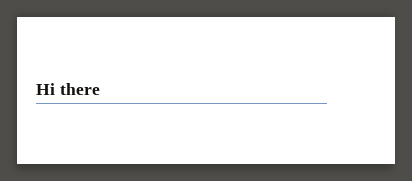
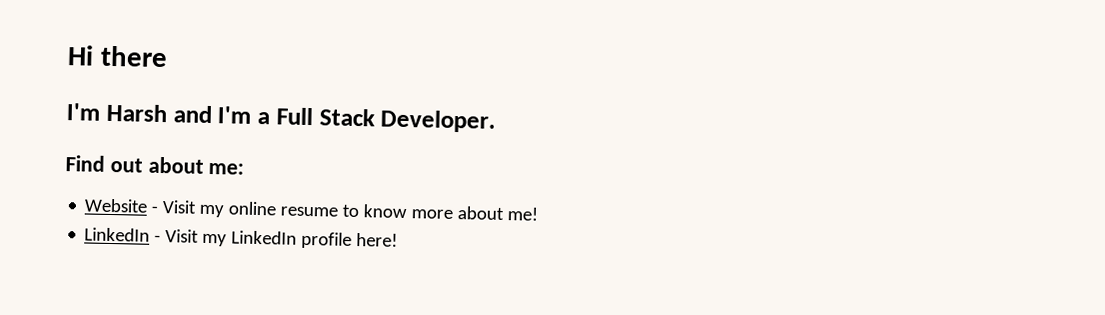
(100, 89) none -> [66,103,497,133] [65,155,245,175] [84,198,539,221] [84,227,399,249] // I'm Harsh and I'm a Full Stack Developer. // Find out about me: // Website - Visit my online resume to know more about me! // LinkedIn - Visit my LinkedIn profile here!

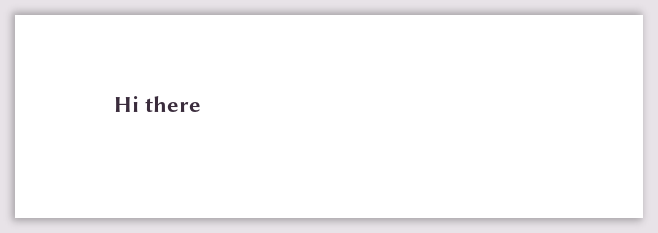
[66,103,497,133] [65,155,245,175] [84,198,539,221] [84,227,399,249] // I'm Harsh and I'm a Full Stack Developer. // Find out about me: // Website - Visit my online resume to know more about me! // LinkedIn - Visit my LinkedIn profile here! -> (202, 104) none

